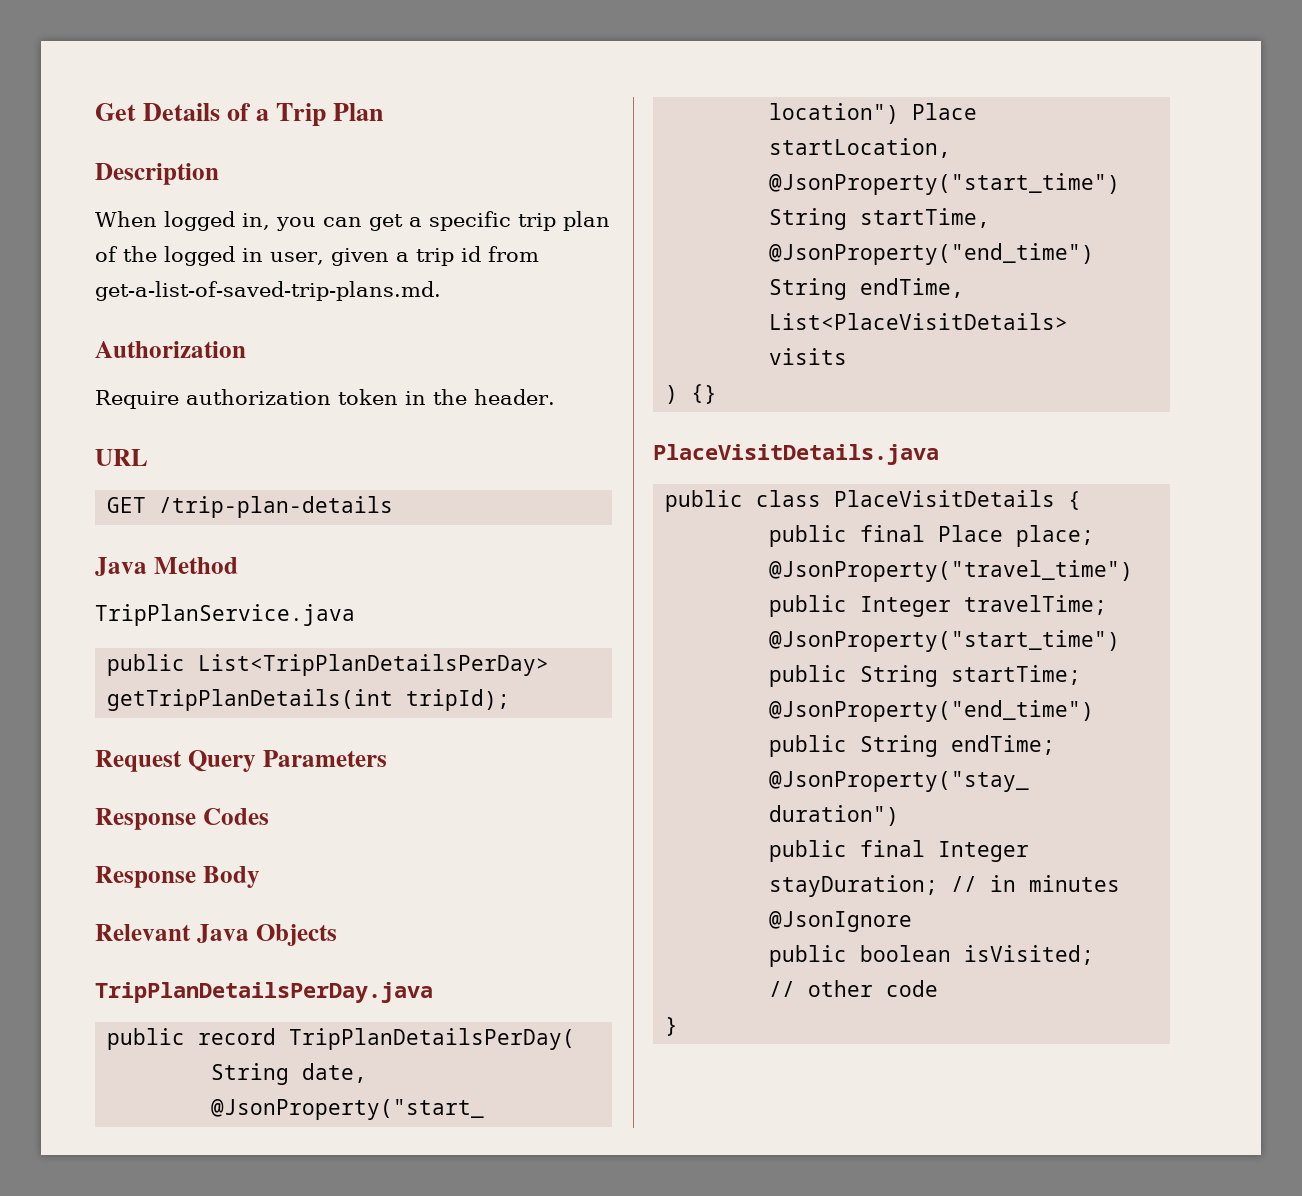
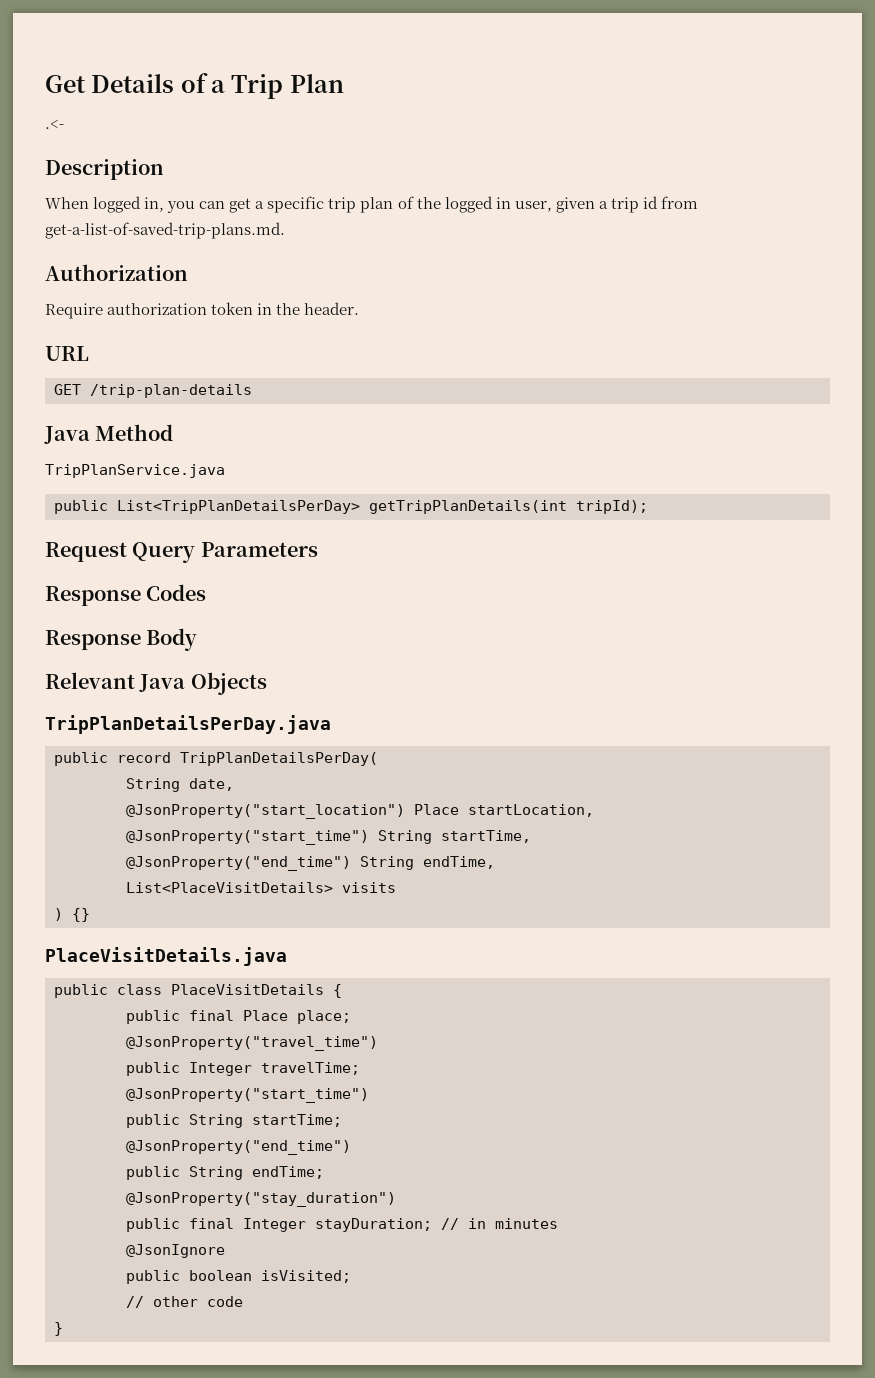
(384, 112) none -> [45,120,64,129] // .<-

